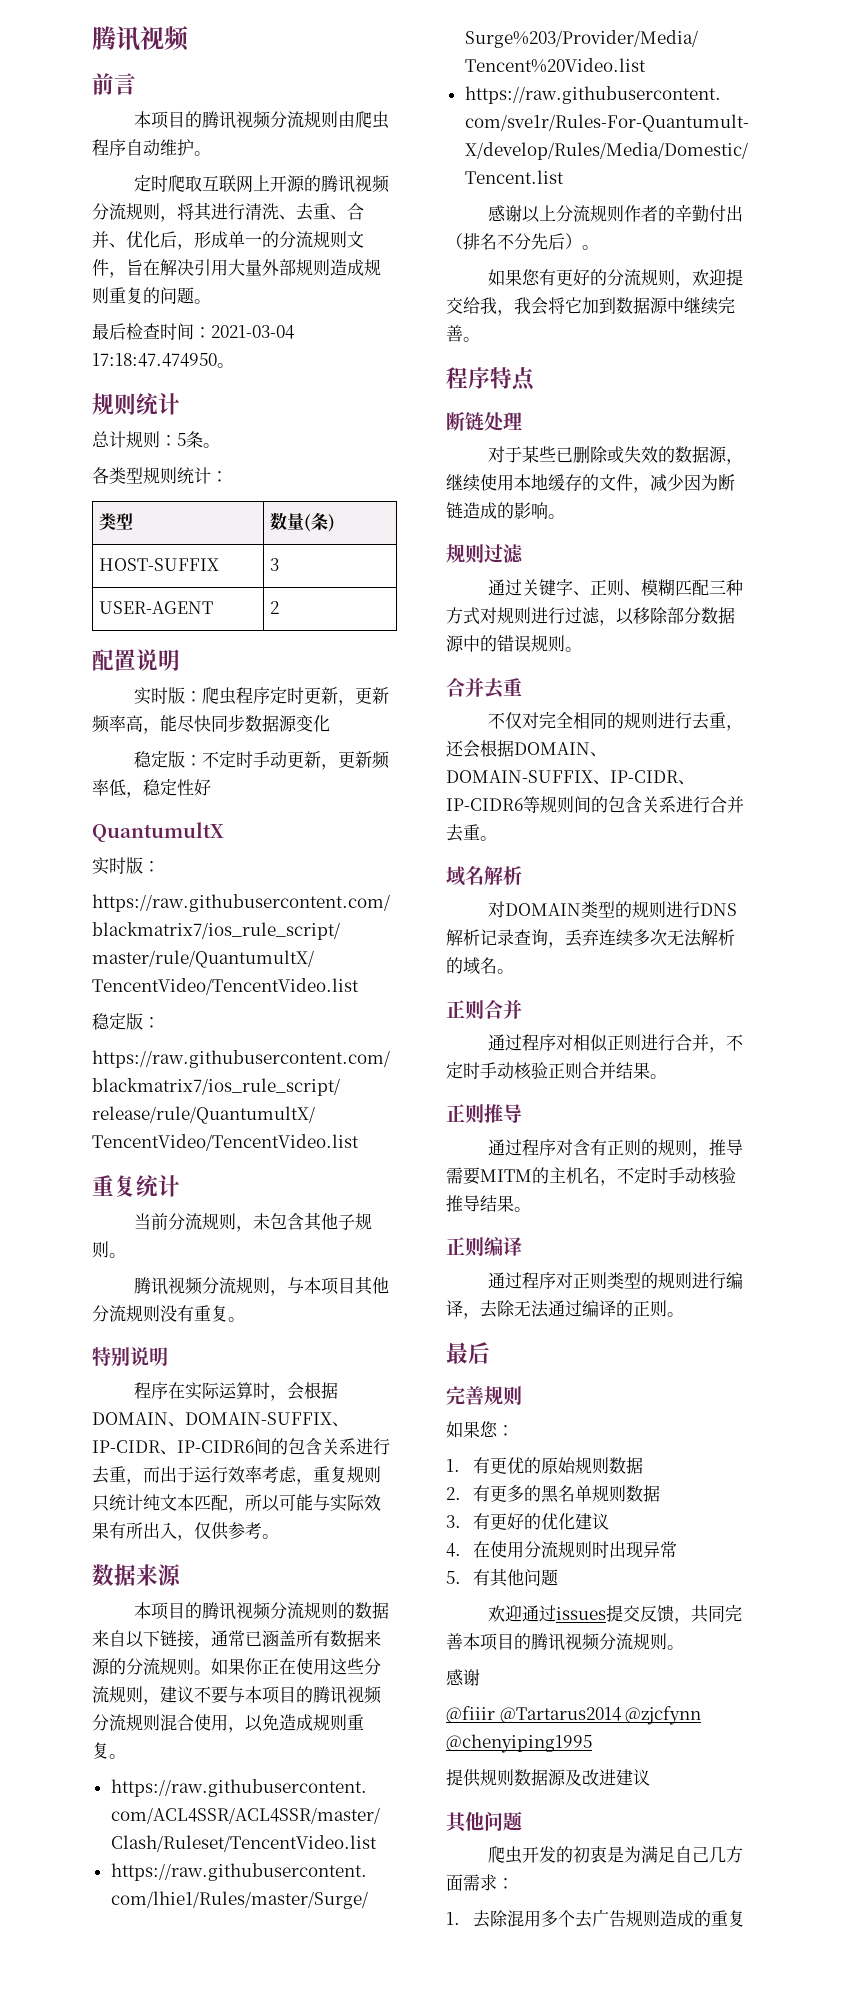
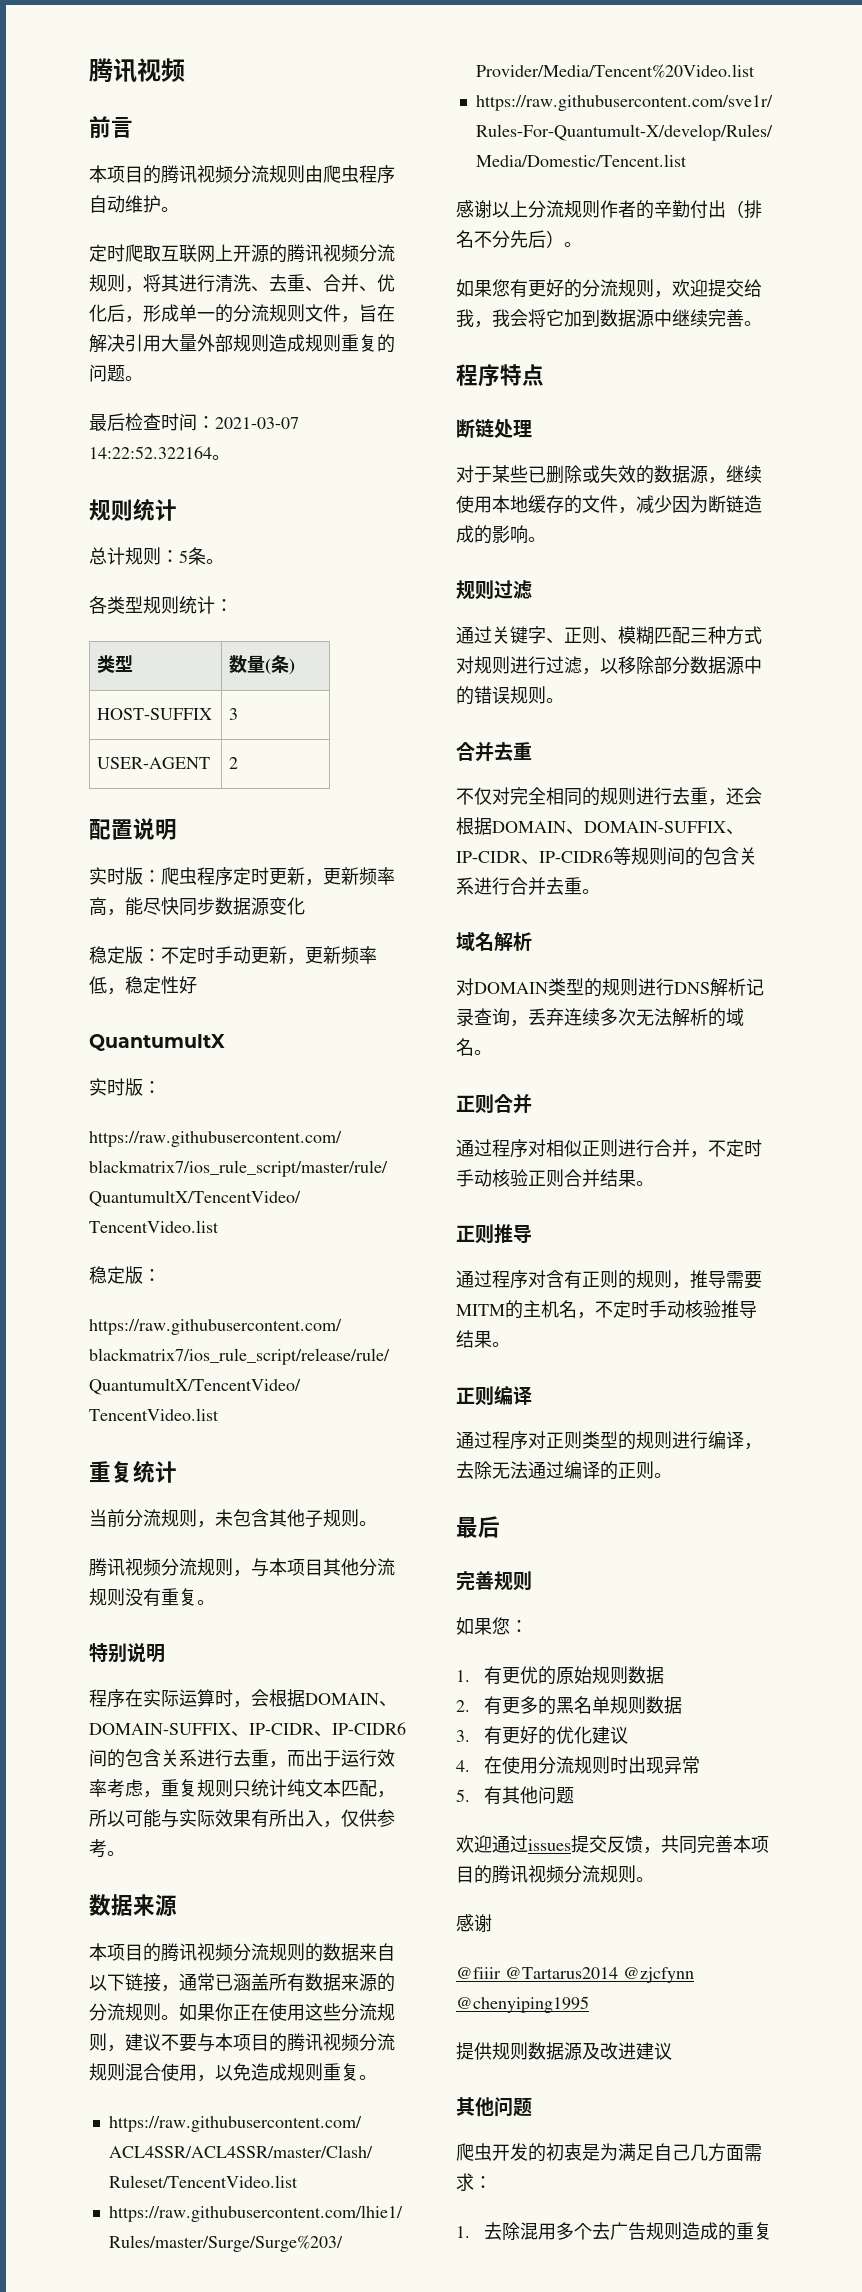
[211,325,295,339] [92,353,217,367] 2021-03-04 17:18:47.474950 -> [215,417,299,429] [89,446,212,459] 2021-03-07 14:22:52.322164

